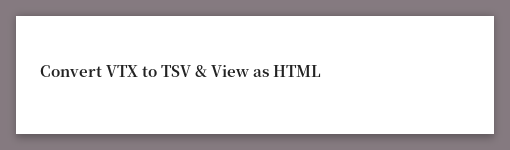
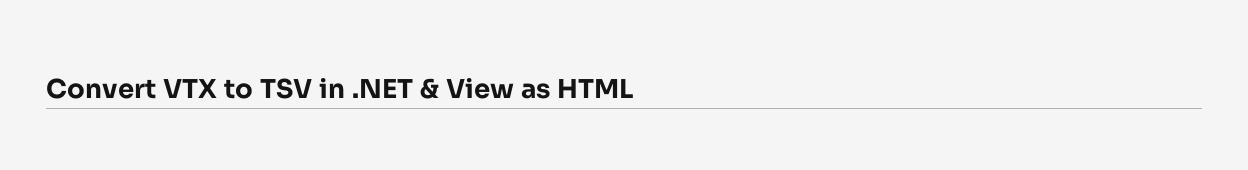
(192, 71) none -> [319,78,414,98] in .NET

